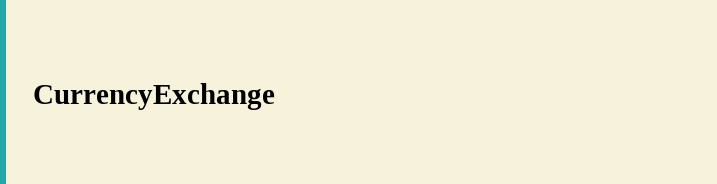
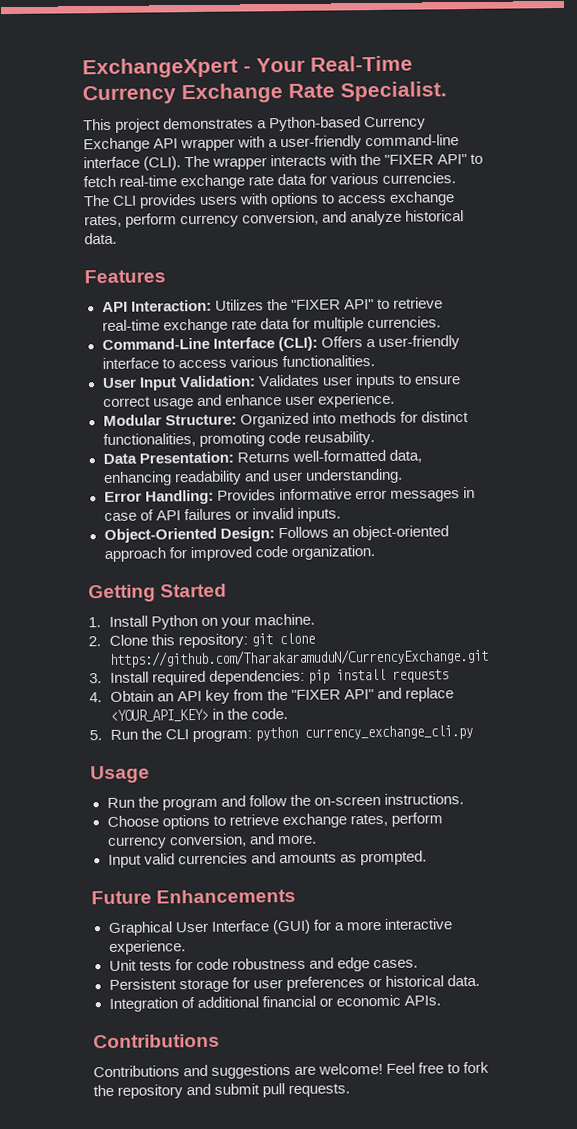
[33,83,275,110] CurrencyExchange -> [82,55,413,79] [82,81,447,105] [83,116,427,133] [83,134,460,153] [83,153,484,171] [83,172,457,190] [83,191,456,209] [84,210,465,228] [84,232,117,245] [84,269,166,284] [101,297,443,313] [101,316,441,334] [101,335,460,352] [101,355,375,370] [101,373,461,391] [102,392,395,410] [102,411,469,428] [102,431,375,448] [102,449,422,465] [102,468,403,487] [103,486,475,505] [103,507,341,522] [103,525,449,544] [103,545,375,563] [88,583,228,603] [88,613,315,630] [88,632,315,649] [108,647,489,668] [89,668,449,686] [89,687,455,704] [109,708,288,722] [89,724,473,743] [90,765,150,784] [106,793,464,811] [106,812,443,830] [106,833,317,850] [107,850,427,869] [91,888,297,905] [107,918,453,937] [108,940,186,956] [108,957,418,972] [108,974,480,993] [108,994,441,1013] [93,1033,220,1049] [93,1061,490,1079] [93,1083,351,1099] ExchangeXpert - Your Real-Time Currency Exchange Rate Specialist. // This project demonstrates a Python-based Currency Exchange API wrapper with a user-friendly command-line interface (CLI). The wrapper interacts with the "FIXER API" to fetch real-time exchange rate data for various currencies. The CLI provides users with options to access exchange rates, perform currency conversion, and analyze historical data. // Features // API Interaction: Utilizes the "FIXER API" to retrieve real-time exchange rate data for multiple currencies. // Command-Line Interface (CLI): Offers a user-friendly interface to access various functionalities. // User Input Validation: Validates user inputs to ensure correct usage and enhance user experience. // Modular Structure: Organized into methods for distinct functionalities, promoting code reusability. // Data Presentation: Returns well-formatted data, enhancing readability and user understanding. // Error Handling: Provides informative error messages in case of API failures or invalid inputs. // Object-Oriented Design: Follows an object-oriented approach for improved code organization. // Getting Started // 1. Install Python on your machine. // 2. Clone this repository: git clone https://github.com/TharakaramuduN/CurrencyExchange.git // 3. Install required dependencies: pip install requests // 4. Obtain an API key from the "FIXER API" and replace <YOUR_API_KEY> in the code. // 5. Run the CLI program: python currency_exchange_cli.py // Usage // Run the program and follow the on-screen instructions. // Choose options to retrieve exchange rates, perform currency conversion, and more. // Input valid currencies and amounts as prompted. // Future Enhancements // Graphical User Interface (GUI) for a more interactive experience. // Unit tests for code robustness and edge cases. // Persistent storage for user preferences or historical data. // Integration of additional financial or economic APIs. // Contributions // Contributions and suggestions are welcome! Feel free to fork the repository and submit pull requests.

